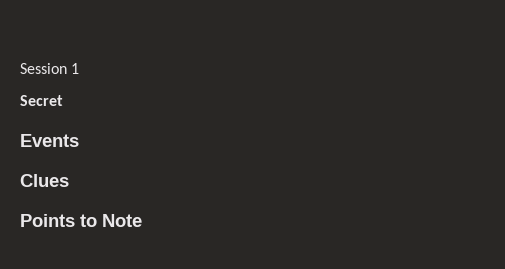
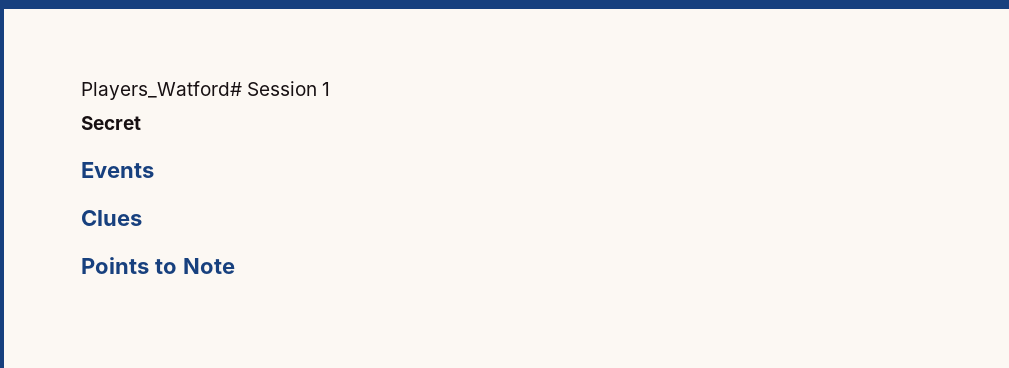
(20, 68) none -> [81,81,242,100] Players_Watford#

